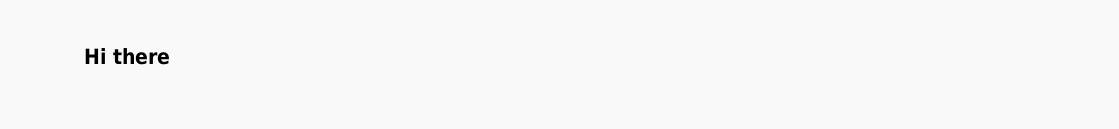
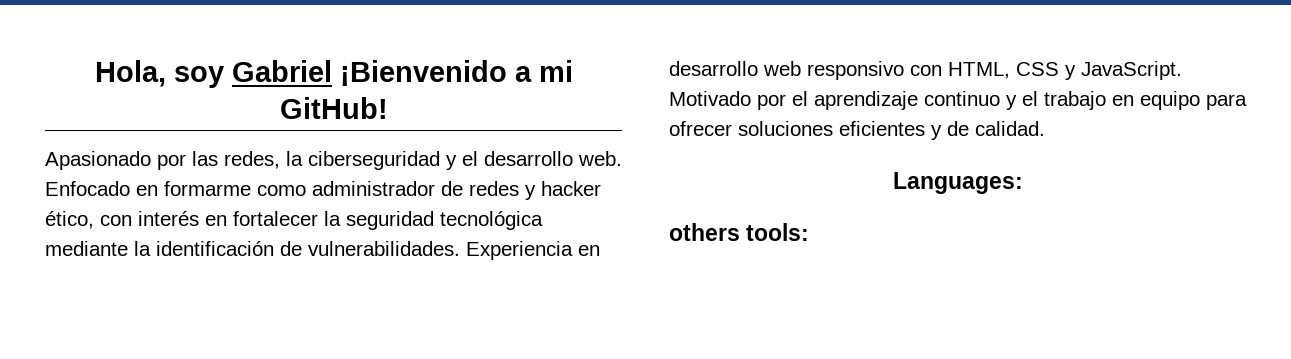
[84,48,170,65] Hi there -> [94,60,573,88] [279,97,388,119] [45,151,622,170] [45,181,601,200] [45,211,543,230] [45,241,600,260] [669,61,1182,80] [669,91,1247,110] [669,121,1045,140] [892,172,1023,194] [669,223,810,241] Hola, soy Gabriel ¡Bienvenido a mi GitHub! // Apasionado por las redes, la ciberseguridad y el desarrollo web. Enfocado en formarme como administrador de redes y hacker ético, con interés en fortalecer la seguridad tecnológica mediante la identificación de vulnerabilidades. Experiencia en desarrollo web responsivo con HTML, CSS y JavaScript. Motivado por el aprendizaje continuo y el trabajo en equipo para ofrecer soluciones eficientes y de calidad. // Languages: // others tools:

